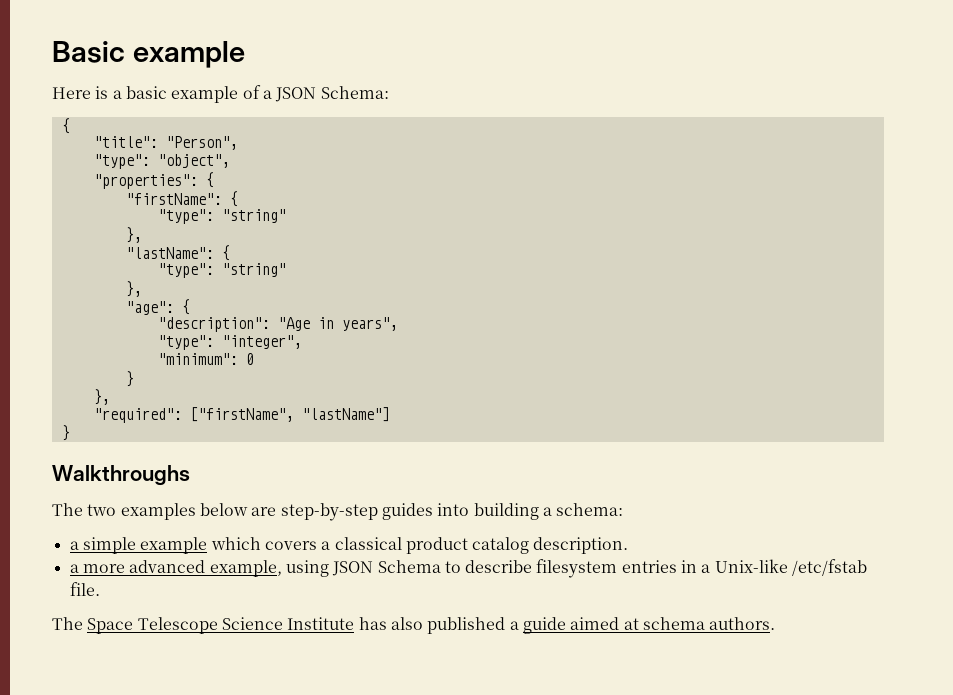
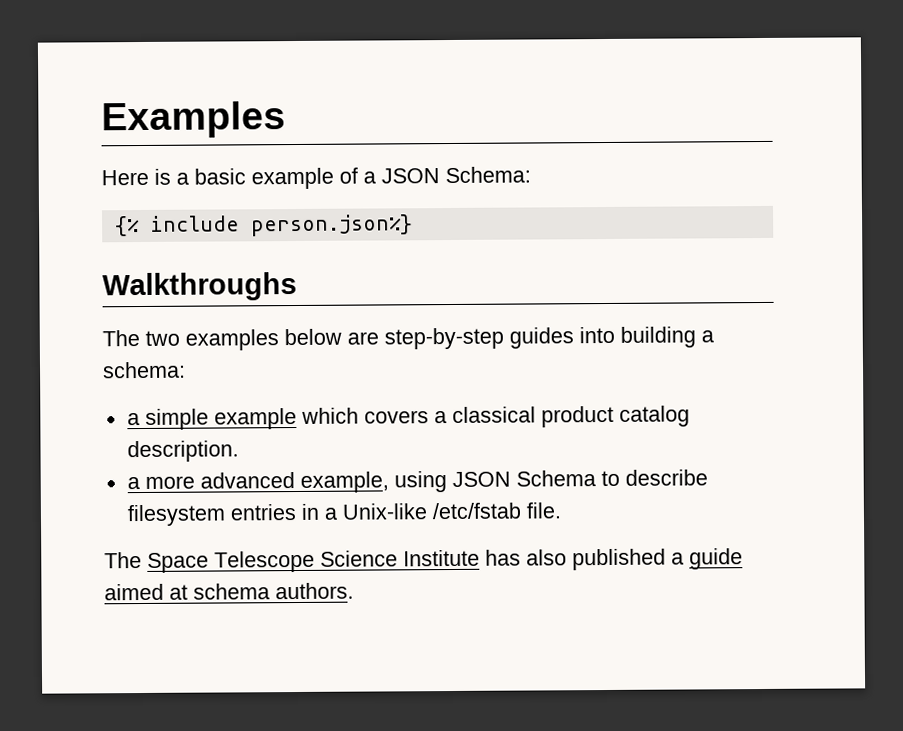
[52,41,245,68] Basic example -> [101,101,286,139] Examples
[61,118,70,134] [93,136,238,150] [93,154,230,169] [93,172,214,189] [125,191,238,207] [157,209,286,224] [125,227,142,243] [125,245,230,261] [157,263,286,278] [125,281,142,297] [125,299,190,315] [157,317,398,332] [157,335,302,350] [157,353,254,365] [125,371,134,387] [93,389,110,405] [93,407,390,423] [61,425,70,441] { // "title": "Person", // "type": "object", // "properties": { // "firstName": { // "type": "string" // }, // "lastName": { // "type": "string" // }, // "age": { // "description": "Age in years", // "type": "integer", // "minimum": 0 // } // }, // "required": ["firstName", "lastName"] // } -> [114,214,413,237] {% include person.json%}

